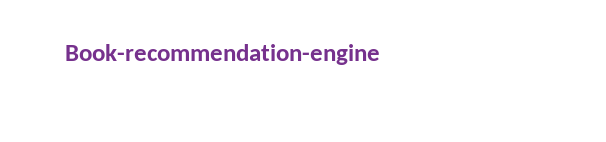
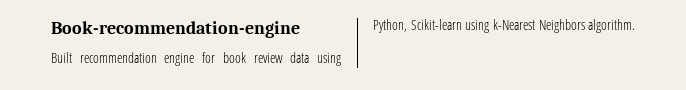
(380, 54) none -> [51,52,342,66] [373,19,636,33] // Built recommendation engine for book review data using Python, Scikit-learn using k-Nearest Neighbors algorithm.

